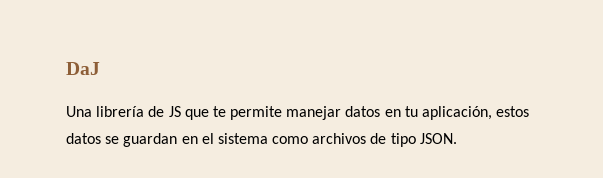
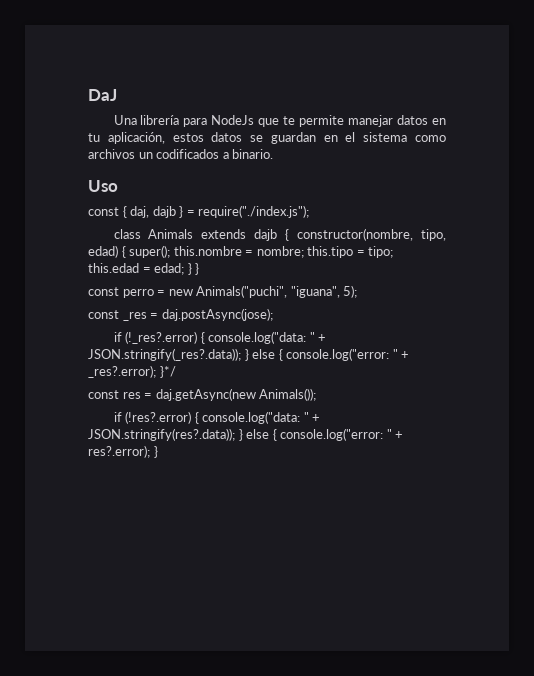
[148,106,181,117] de JS -> [183,115,255,127] para NodeJs
[370,133,457,147] de tipo JSON. -> [138,149,274,159] [88,180,118,192] [88,205,310,218] [113,228,446,241] [88,245,394,258] [88,263,200,275] [88,285,358,298] [88,308,273,321] [113,331,327,344] [88,348,410,361] [88,365,176,378] [88,388,317,401] [113,411,321,424] [88,428,404,441] [88,445,158,458] un codificados a binario. // Uso // const { daj, dajb } = require("./index.js"); // class Animals extends dajb { constructor(nombre, tipo, edad) { super(); this.nombre = nombre; this.tipo = tipo; this.edad = edad; } } // const perro = new Animals("puchi", "iguana", 5); // const _res = daj.postAsync(jose); // if (!_res?.error) { console.log("data: " + JSON.stringify(_res?.data)); } else { console.log("error: " + _res?.error); }*/ // const res = daj.getAsync(new Animals()); // if (!res?.error) { console.log("data: " + JSON.stringify(res?.data)); } else { console.log("error: " + res?.error); }

